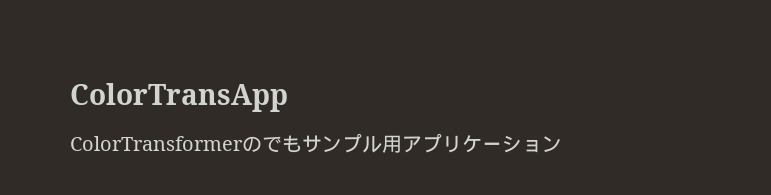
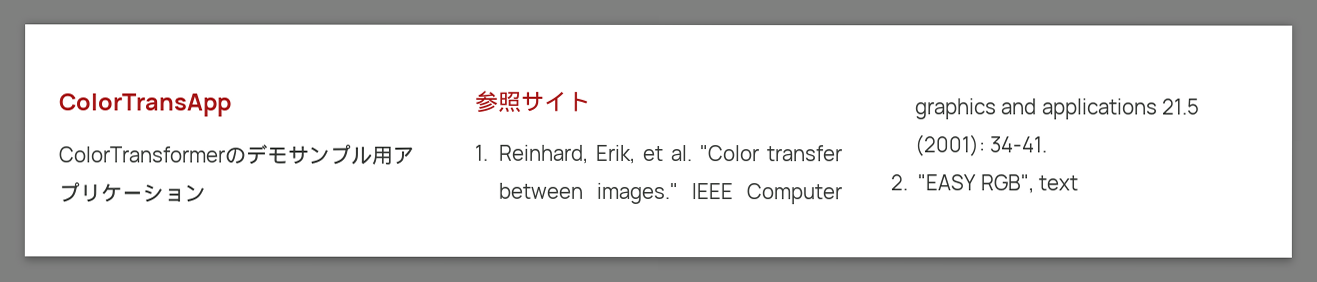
[262,135,302,153] でも -> [245,143,288,165] デモ
(562, 144) none -> [475,90,591,113] [474,144,842,164] [497,182,842,205] [914,98,1201,120] [913,134,1049,157] [890,174,1079,194] // 参照サイト // 1. Reinhard, Erik, et al. "Color transfer between images." IEEE Computer graphics and applications 21.5 (2001): 34-41. // 2. "EASY RGB", text

